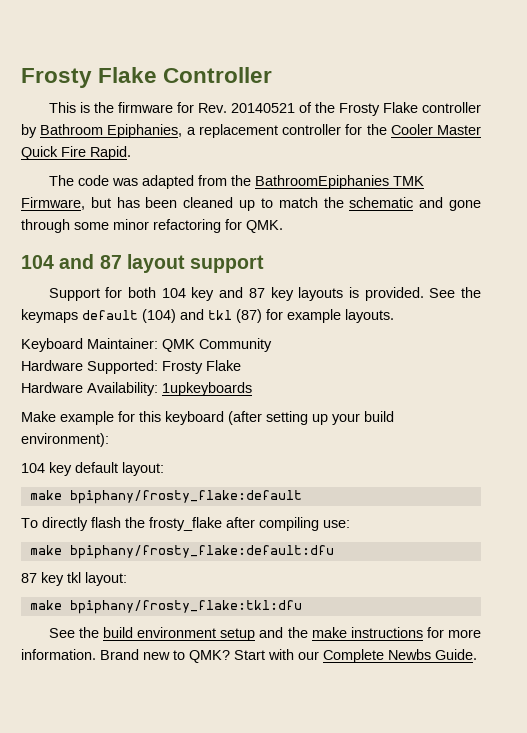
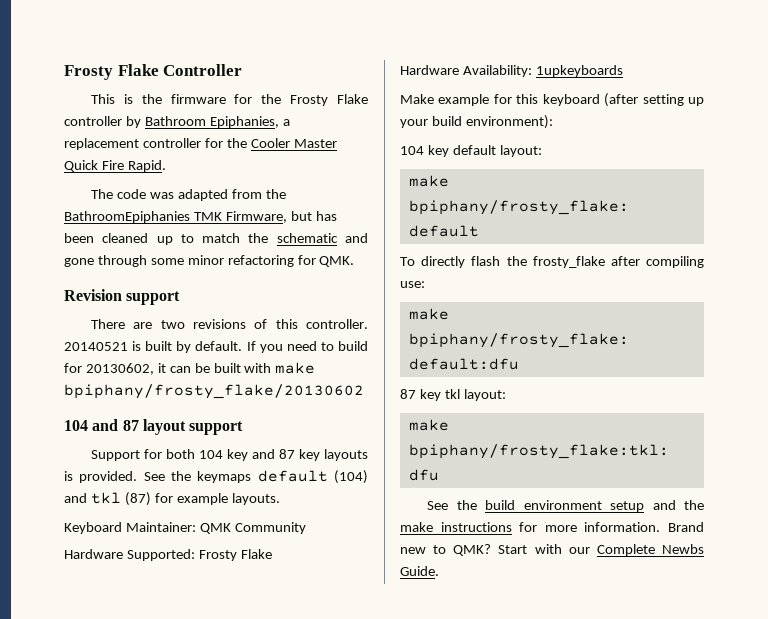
[197,102,312,113] Rev. 20140521 of -> (253, 99) none
(283, 226) none -> [64,289,181,305] [91,319,368,329] [64,341,368,353] [64,362,316,375] [64,384,364,399] // Revision support // There are two revisions of this controller. 20140521 is built by default. If you need to build for 20130602, it can be built with make bpiphany/frosty_flake/20130602

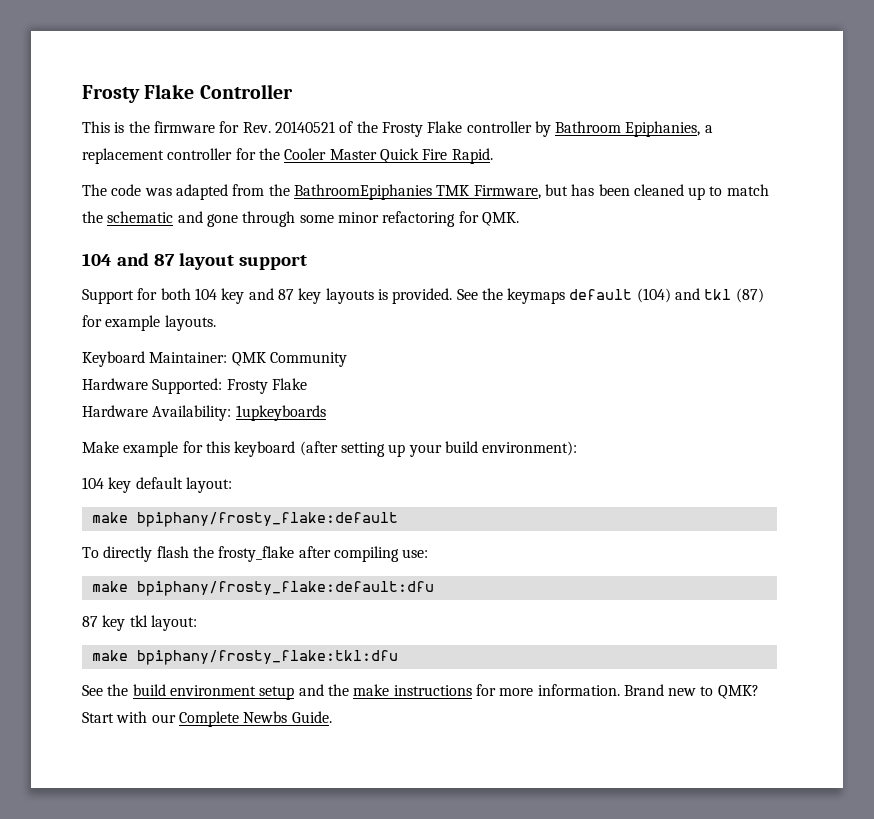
(253, 99) none -> [242,121,354,133] Rev. 20140521 of
[64,289,181,305] [91,319,368,329] [64,341,368,353] [64,362,316,375] [64,384,364,399] // Revision support // There are two revisions of this controller. 20140521 is built by default. If you need to build for 20130602, it can be built with make bpiphany/frosty_flake/20130602 -> (519, 219) none

